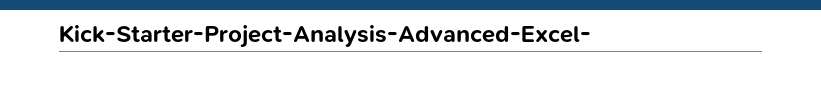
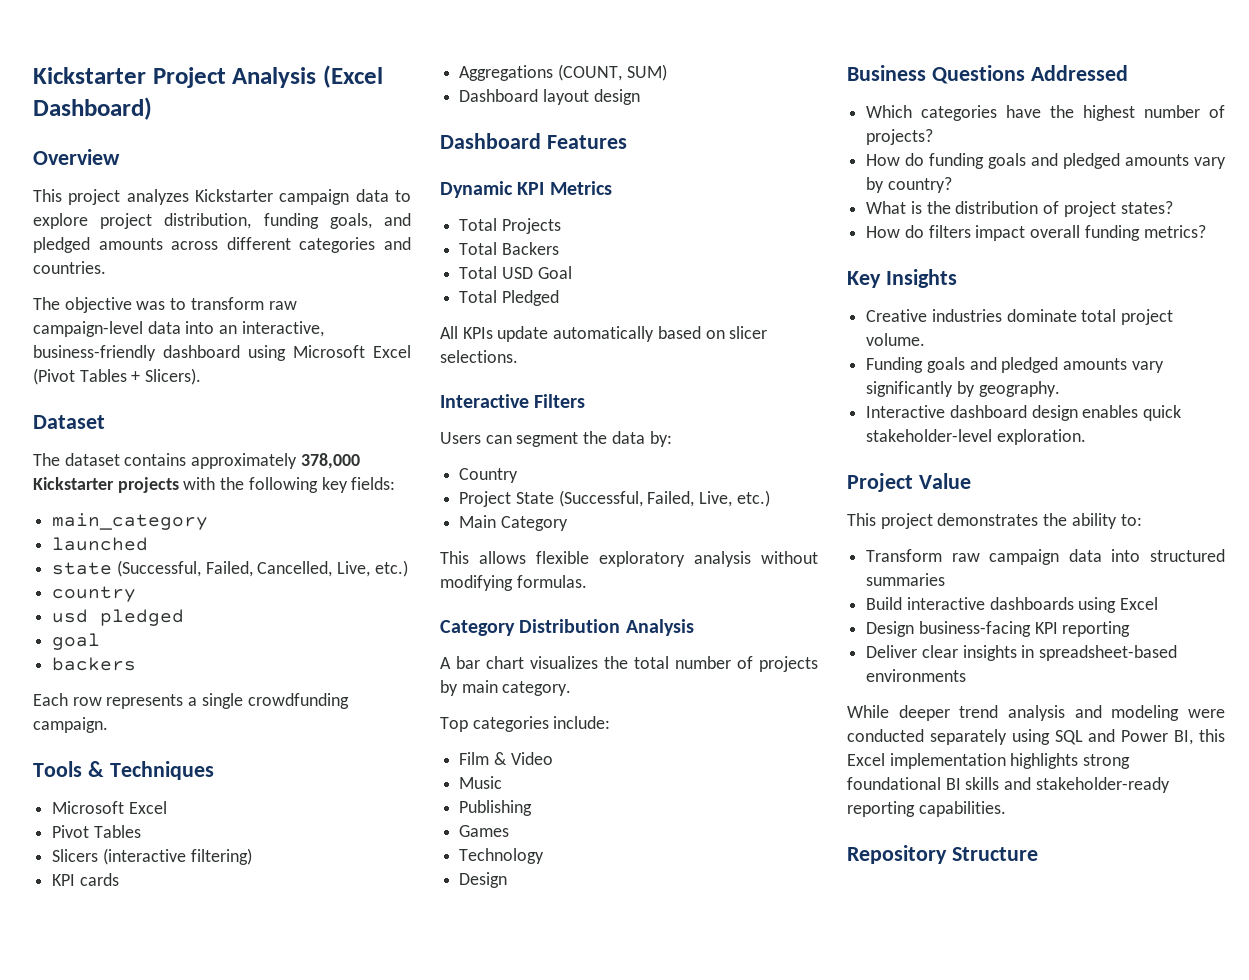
[59,25,591,48] Kick-Starter-Project-Analysis-Advanced-Excel- -> [33,65,383,88] [33,97,152,120] [33,149,120,165] [33,189,411,205] [33,213,411,229] [33,237,411,253] [33,261,106,274] [33,297,297,313] [33,321,324,337] [33,345,411,361] [33,368,202,385] [33,415,105,429] [33,453,360,469] [33,477,396,493] [52,513,209,530] [52,537,149,551] [52,560,408,577] [52,586,137,602] [52,609,185,626] [52,633,101,650] [52,657,137,671] [33,693,349,709] [33,717,108,733] [33,761,214,780] [52,801,167,814] [52,825,141,838] [52,848,252,865] [52,873,119,886] [459,64,667,81] [459,89,640,105] [440,133,627,149] [440,181,612,198] [459,218,561,234] [459,242,559,255] [459,266,572,279] [459,290,559,306] [440,326,768,342] [440,350,518,363] [440,394,586,408] [440,431,672,447] [459,468,519,483] [459,490,770,507] [459,515,568,531] [440,551,818,567] [440,575,587,591] [440,619,694,636] [440,656,818,672] [440,680,572,696] [440,716,611,732] [459,752,553,765] [459,776,503,789] [459,800,533,816] [459,825,510,837] [459,848,545,864] [459,872,508,888] [847,65,1128,84] [866,105,1225,121] [866,129,934,145] [866,153,1226,169] [866,177,952,193] [866,201,1173,217] [866,225,1206,241] [847,269,957,288] [866,309,1174,325] [866,333,926,346] [866,357,1164,373] [866,381,1060,397] [866,405,1182,421] [866,429,1086,445] [847,473,971,492] [847,513,1142,529] [866,549,1225,565] [866,573,946,586] [866,597,1159,613] [866,621,1131,637] [866,645,1178,661] [866,669,967,682] [847,705,1225,721] [847,729,1225,745] [847,753,1131,769] [847,777,1170,793] [847,801,1006,817] [847,845,1038,864] Kickstarter Project Analysis (Excel Dashboard) // Overview // This project analyzes Kickstarter campaign data to explore project distribution, funding goals, and pledged amounts across different categories and countries. // The objective was to transform raw campaign-level data into an interactive, business-friendly dashboard using Microsoft Excel (Pivot Tables + Slicers). // Dataset // The dataset contains approximately 378,000 Kickstarter projects with the following key fields: // main_category // launched // state (Successful, Failed, Cancelled, Live, etc.) // country // usd pledged // goal // backers // Each row represents a single crowdfunding campaign. // Tools & Techniques // Microsoft Excel // Pivot Tables // Slicers (interactive filtering) // KPI cards // Aggregations (COUNT, SUM) // Dashboard layout design // Dashboard Features // Dynamic KPI Metrics // Total Projects // Total Backers // Total USD Goal // Total Pledged // All KPIs update automatically based on slicer selections. // Interactive Filters // Users can segment the data by: // Country // Project State (Successful, Failed, Live, etc.) // Main Category // This allows flexible exploratory analysis without modifying formulas. // Category Distribution Analysis // A bar chart visualizes the total number of projects by main category. // Top categories include: // Film & Video // Music // Publishing // Games // Technology // Design // Business Questions Addressed // Which categories have the highest number of projects? // How do funding goals and pledged amounts vary by country? // What is the distribution of project states? // How do filters impact overall funding metrics? // Key Insights // Creative industries dominate total project volume. // Funding goals and pledged amounts vary significantly by geography. // Interactive dashboard design enables quick stakeholder-level exploration. // Project Value // This project demonstrates the ability to: // Transform raw campaign data into structured summaries // Build interactive dashboards using Excel // Design business-facing KPI reporting // Deliver clear insights in spreadsheet-based environments // While deeper trend analysis and modeling were conducted separately using SQL and Power BI, this Excel implementation highlights strong foundational BI skills and stakeholder-ready reporting capabilities. // Repository Structure

